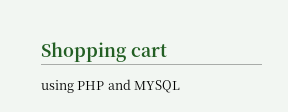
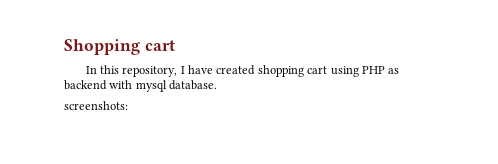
[41,79,181,93] using PHP and MYSQL -> [85,65,400,77] [64,80,218,92] [64,101,128,110] In this repository, I have created shopping cart using PHP as backend with mysql database. // screenshots:

